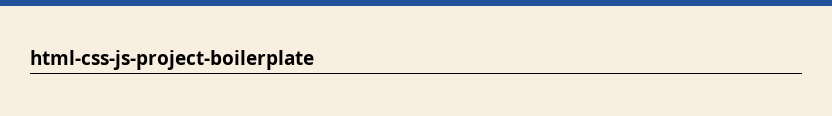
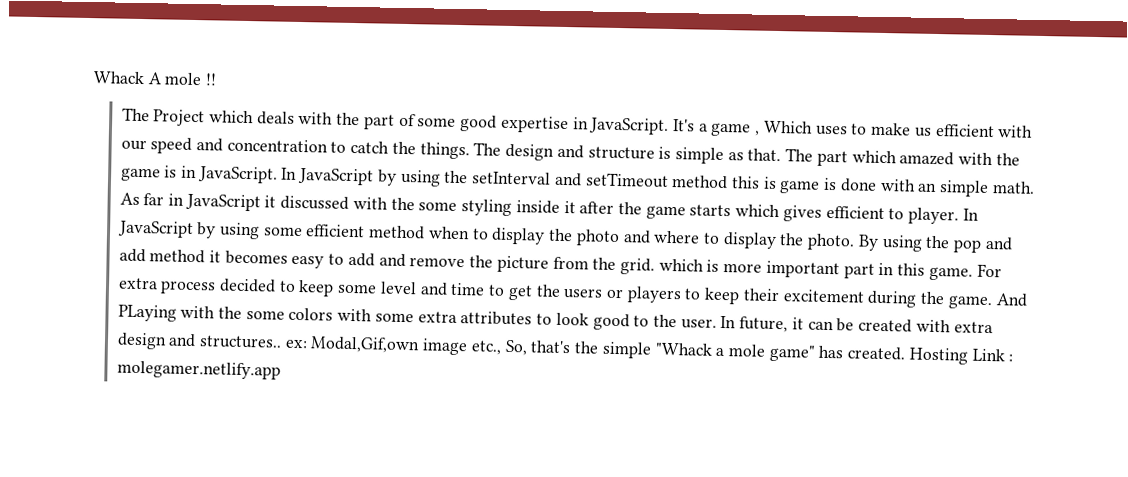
[30,50,314,70] html-css-js-project-boilerplate -> [93,71,218,86] [121,107,1034,138] [120,137,1020,167] [120,165,1035,198] [119,192,979,225] [116,220,1013,253] [118,248,1002,281] [117,277,1028,310] [117,304,993,334] [116,332,1014,365] [116,360,281,380] Whack A mole !! // The Project which deals with the part of some good expertise in JavaScript. It's a game , Which uses to make us efficient with our speed and concentration to catch the things. The design and structure is simple as that. The part which amazed with the game is in JavaScript. In JavaScript by using the setInterval and setTimeout method this is game is done with an simple math. As far in JavaScript it discussed with the some styling inside it after the game starts which gives efficient to player. In JavaScript by using some efficient method when to display the photo and where to display the photo. By using the pop and add method it becomes easy to add and remove the picture from the grid. which is more important part in this game. For extra process decided to keep some level and time to get the users or players to keep their excitement during the game. And PLaying with the some colors with some extra attributes to look good to the user. In future, it can be created with extra design and structures.. ex: Modal,Gif,own image etc., So, that's the simple "Whack a mole game" has created. Hosting Link : molegamer.netlify.app

